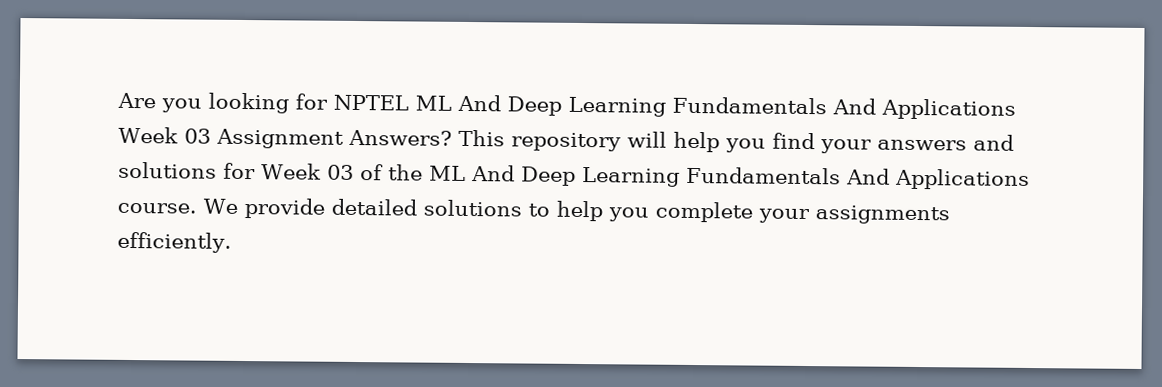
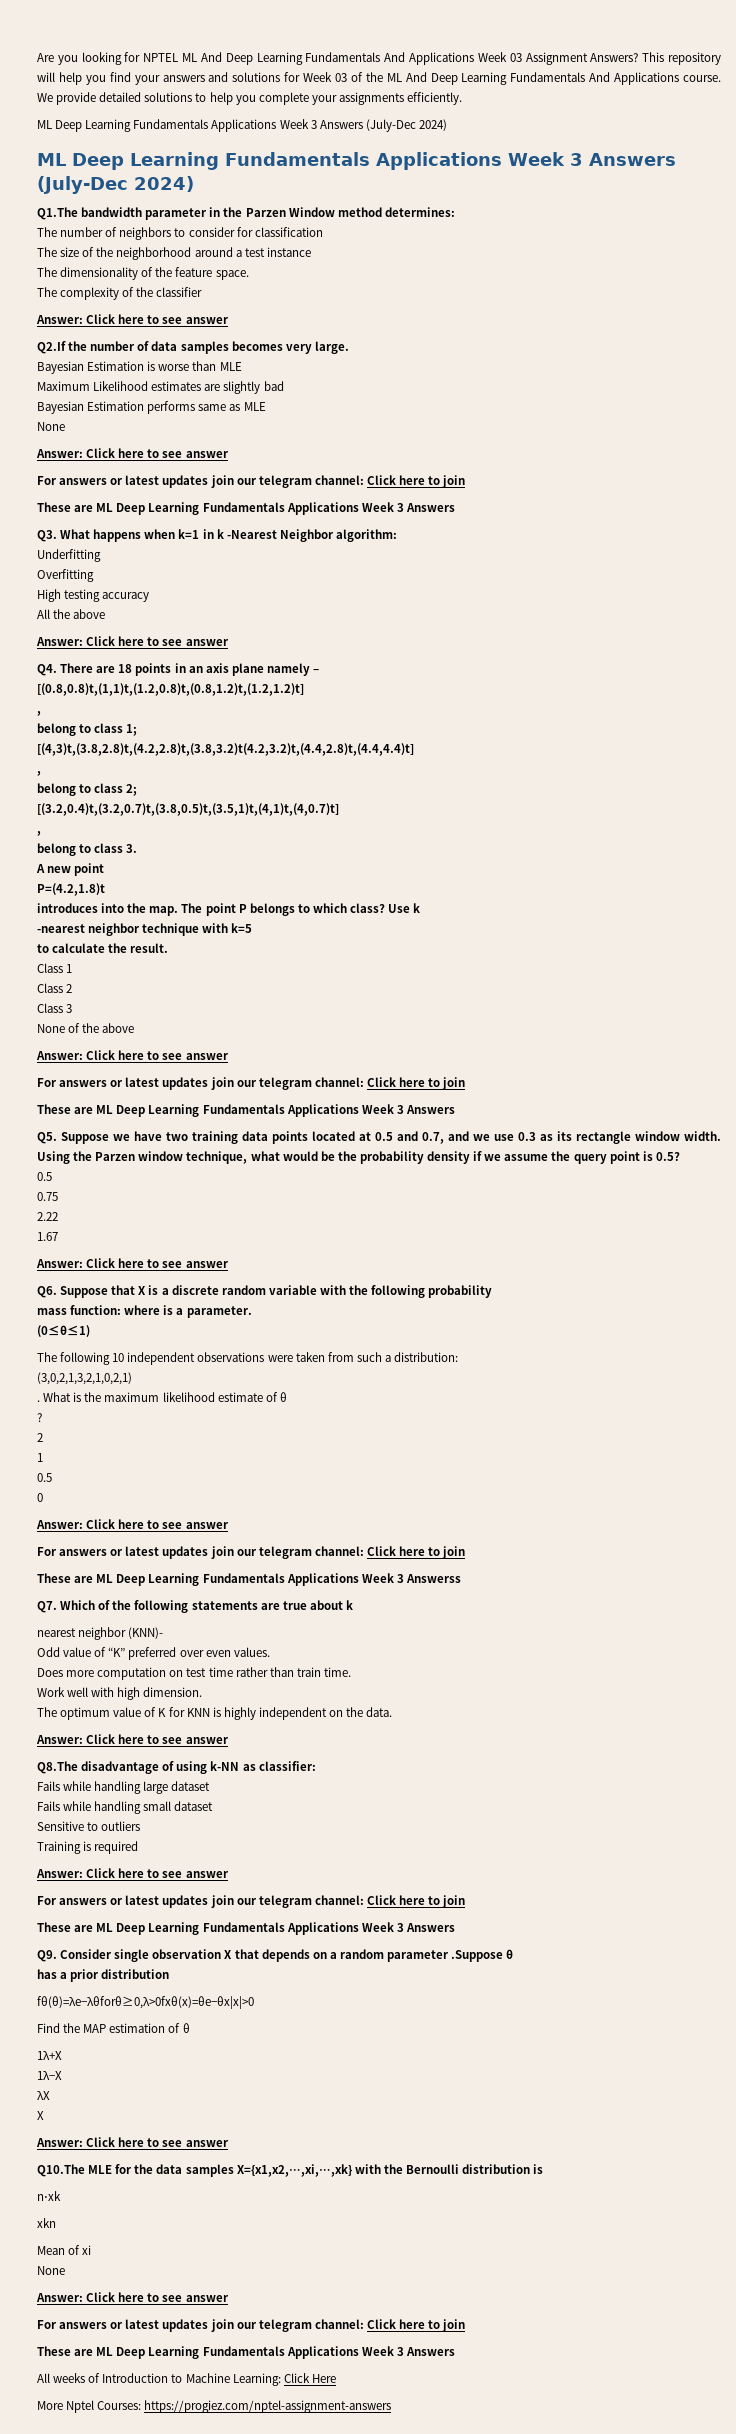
(232, 242) none -> [37,119,447,132] [37,152,676,170] [37,176,194,194] [37,207,455,220] [37,227,323,240] [37,247,311,260] [37,267,249,280] [37,287,203,300] [36,314,229,324] [37,341,349,354] [37,361,242,374] [37,381,284,394] [37,401,266,414] [37,422,65,431] [36,448,229,458] [37,475,466,488] [37,502,455,515] [37,529,397,542] [37,549,101,562] [37,569,94,582] [37,589,150,602] [37,609,106,619] [36,636,229,646] [37,663,320,676] [37,683,304,696] [37,711,41,716] [37,723,138,736] [37,743,414,756] [37,771,41,776] [37,783,138,796] [37,803,339,816] [37,831,41,836] [37,843,138,856] [36,863,105,876] [37,883,105,896] [37,903,421,916] [37,923,253,936] [37,943,169,953] [37,963,73,973] [37,983,73,993] [37,1003,73,1013] [37,1023,135,1033] [36,1050,229,1060] [37,1077,466,1090] [37,1104,455,1117] [37,1131,721,1144] [37,1151,680,1164] [37,1172,52,1181] [37,1192,58,1201] [37,1212,58,1221] [37,1232,58,1241] [36,1258,229,1268] [37,1285,493,1298] [37,1305,252,1318] [37,1325,90,1337] [37,1352,459,1365] [37,1372,132,1385] [37,1392,287,1402] [37,1413,42,1422] [37,1433,43,1442] [37,1453,43,1462] [37,1473,52,1482] [37,1493,43,1502] [36,1519,229,1529] [37,1546,466,1559] [37,1573,461,1586] [37,1600,353,1613] [37,1627,164,1640] [37,1647,270,1660] [37,1667,351,1680] [37,1687,203,1700] [37,1707,393,1720] [36,1734,229,1744] [37,1761,316,1774] [37,1781,211,1794] [37,1801,214,1814] [37,1821,141,1831] [37,1841,139,1854] [36,1868,229,1878] [37,1895,466,1908] [37,1922,455,1935] [37,1949,514,1962] [37,1969,170,1982] [37,1996,254,2009] [37,2023,190,2033] [37,2051,62,2060] [37,2071,62,2080] [37,2091,50,2100] [37,2111,44,2120] [36,2137,229,2147] [37,2164,544,2177] [37,2191,61,2201] [37,2218,56,2228] [37,2245,92,2255] [37,2266,65,2275] [36,2292,229,2302] [37,2319,466,2332] [37,2346,455,2359] [37,2373,336,2386] [37,2400,392,2413] // ML Deep Learning Fundamentals Applications Week 3 Answers (July-Dec 2024) // ML Deep Learning Fundamentals Applications Week 3 Answers (July-Dec 2024) // Q1.The bandwidth parameter in the Parzen Window method determines: // The number of neighbors to consider for classification // The size of the neighborhood around a test instance // The dimensionality of the feature space. // The complexity of the classifier // Answer: Click here to see answer // Q2.If the number of data samples becomes very large. // Bayesian Estimation is worse than MLE // Maximum Likelihood estimates are slightly bad // Bayesian Estimation performs same as MLE // None // Answer: Click here to see answer // For answers or latest updates join our telegram channel: Click here to join // These are ML Deep Learning Fundamentals Applications Week 3 Answers // Q3. What happens when k=1 in k -Nearest Neighbor algorithm: // Underfitting // Overfitting // High testing accuracy // All the above // Answer: Click here to see answer // Q4. There are 18 points in an axis plane namely – // [(0.8,0.8)t,(1,1)t,(1.2,0.8)t,(0.8,1.2)t,(1.2,1.2)t] // , // belong to class 1; // [(4,3)t,(3.8,2.8)t,(4.2,2.8)t,(3.8,3.2)t(4.2,3.2)t,(4.4,2.8)t,(4.4,4.4)t] // , // belong to class 2; // [(3.2,0.4)t,(3.2,0.7)t,(3.8,0.5)t,(3.5,1)t,(4,1)t,(4,0.7)t] // , // belong to class 3. // A new point // P=(4.2,1.8)t // introduces into the map. The point P belongs to which class? Use k // -nearest neighbor technique with k=5 // to calculate the result. // Class 1 // Class 2 // Class 3 // None of the above // Answer: Click here to see answer // For answers or latest updates join our telegram channel: Click here to join // These are ML Deep Learning Fundamentals Applications Week 3 Answers // Q5. Suppose we have two training data points located at 0.5 and 0.7, and we use 0.3 as its rectangle window width. Using the Parzen window technique, what would be the probability density if we assume the query point is 0.5? // 0.5 // 0.75 // 2.22 // 1.67 // Answer: Click here to see answer // Q6. Suppose that X is a discrete random variable with the following probability // mass function: where is a parameter. // (0≤θ≤1) // The following 10 independent observations were taken from such a distribution: // (3,0,2,1,3,2,1,0,2,1) // . What is the maximum likelihood estimate of θ // ? // 2 // 1 // 0.5 // 0 // Answer: Click here to see answer // For answers or latest updates join our telegram channel: Click here to join // These are ML Deep Learning Fundamentals Applications Week 3 Answerss // Q7. Which of the following statements are true about k // nearest neighbor (KNN)- // Odd value of “K” preferred over even values. // Does more computation on test time rather than train time. // Work well with high dimension. // The optimum value of K for KNN is highly independent on the data. // Answer: Click here to see answer // Q8.The disadvantage of using k-NN as classifier: // Fails while handling large dataset // Fails while handling small dataset // Sensitive to outliers // Training is required // Answer: Click here to see answer // For answers or latest updates join our telegram channel: Click here to join // These are ML Deep Learning Fundamentals Applications Week 3 Answers // Q9. Consider single observation X that depends on a random parameter .Suppose θ // has a prior distribution // fθ(θ)=λe−λθforθ≥0,λ>0fxθ(x)=θe−θx|x|>0 // Find the MAP estimation of θ // 1λ+X // 1λ−X // λX // X // Answer: Click here to see answer // Q10.The MLE for the data samples X={x1,x2,…,xi,…,xk} with the Bernoulli distribution is // n⋅xk // xkn // Mean of xi // None // Answer: Click here to see answer // For answers or latest updates join our telegram channel: Click here to join // These are ML Deep Learning Fundamentals Applications Week 3 Answers // All weeks of Introduction to Machine Learning: Click Here // More Nptel Courses: https://progiez.com/nptel-assignment-answers

